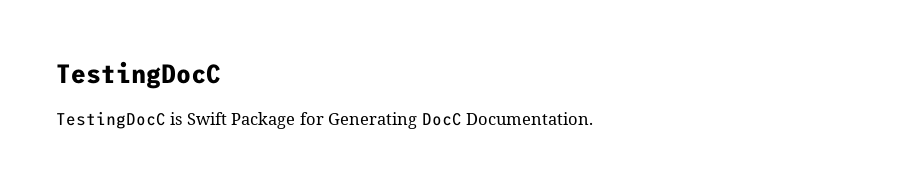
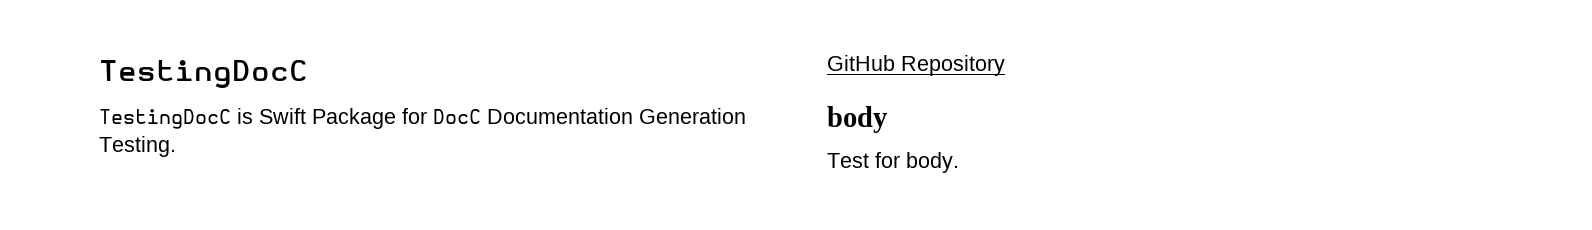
[328,112,594,129] Generating DocC Documentation. -> [433,108,746,124] [99,136,176,157] [827,55,1005,76] [827,106,887,133] [827,152,959,173] DocC Documentation Generation Testing. // GitHub Repository // body // Test for body.

